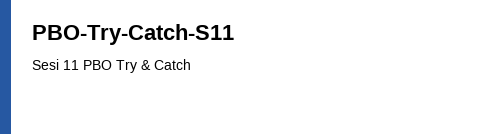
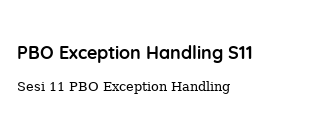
[32,24,234,45] PBO-Try-Catch-S11 -> [17,45,253,63] PBO Exception Handling S11
[116,59,191,73] Try & Catch -> [103,81,230,94] Exception Handling

